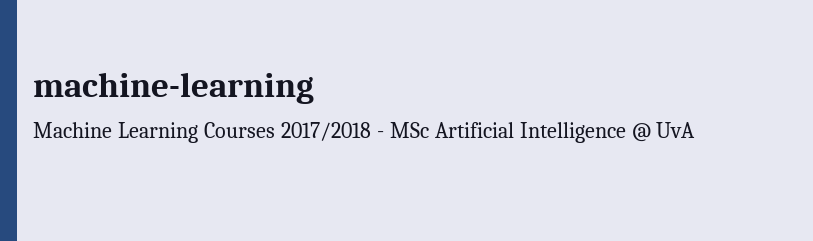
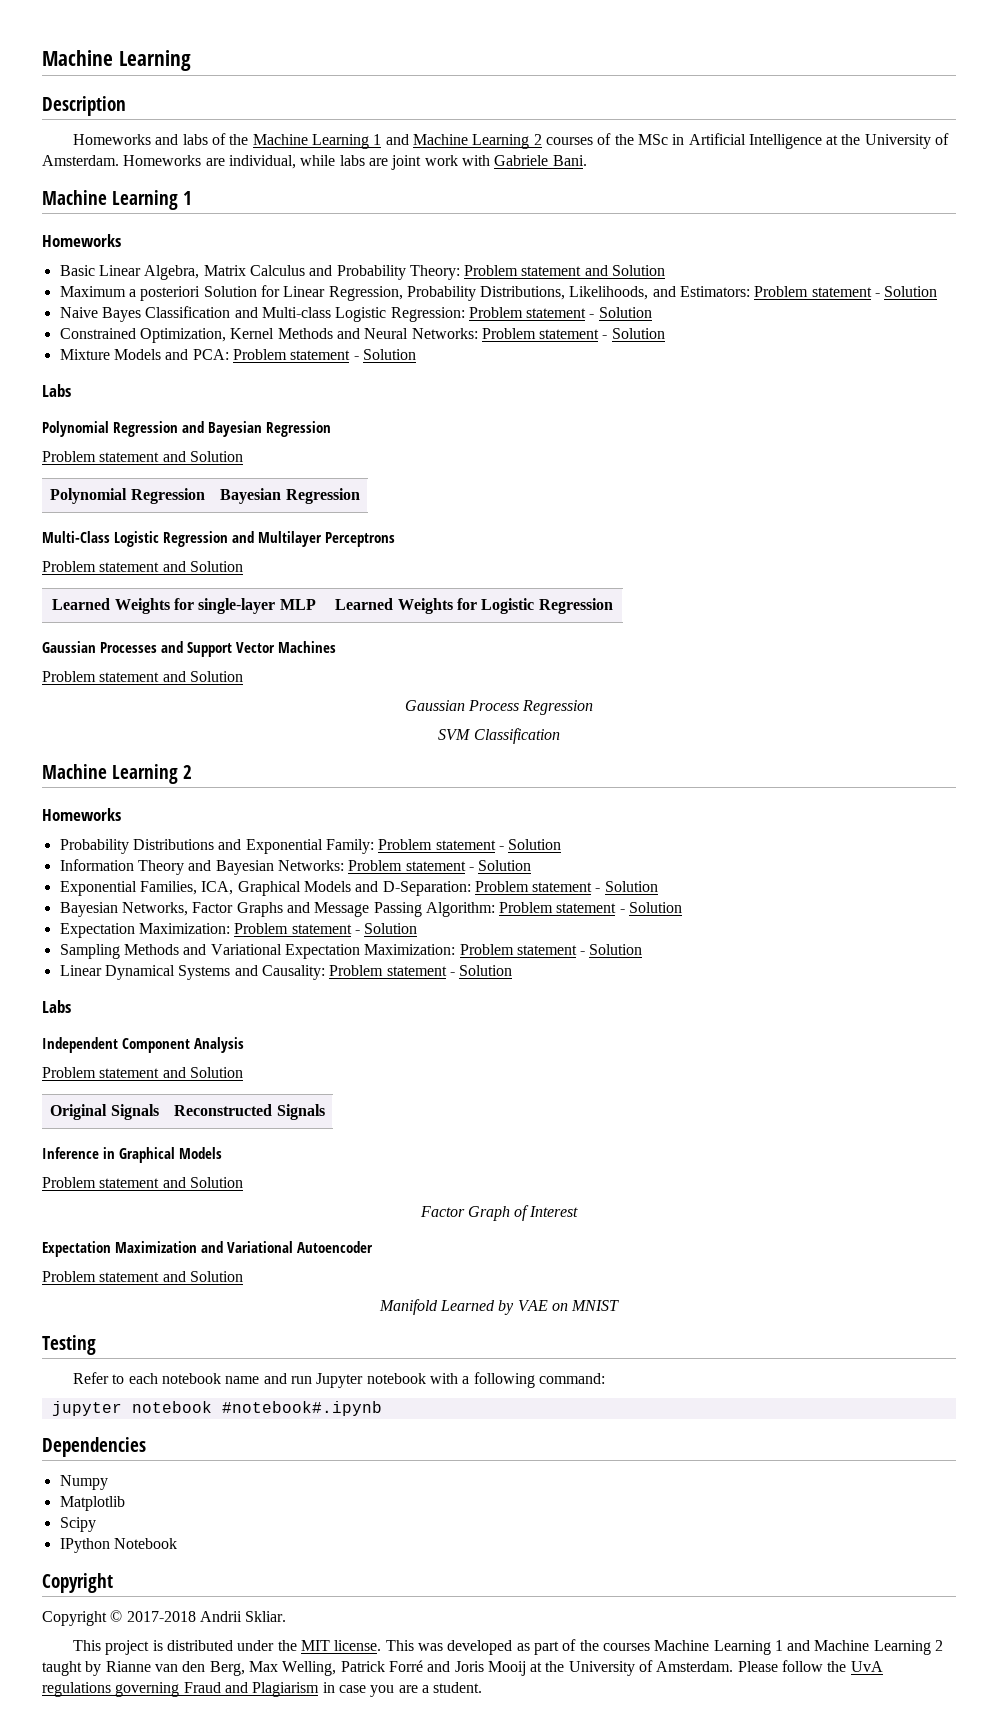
[33,72,314,104] [33,122,696,143] machine-learning // Machine Learning Courses 2017/2018 - MSc Artificial Intelligence @ UvA -> [42,50,191,71] [42,96,126,116] [73,133,950,149] [42,155,587,170] [42,190,192,210] [42,234,121,247] [59,265,666,280] [59,285,938,301] [59,306,652,322] [59,328,665,343] [59,349,416,360] [42,384,71,397] [42,421,331,437] [42,451,243,462] [50,488,205,504] [220,488,360,504] [42,531,395,547] [42,561,243,572] [52,598,316,614] [335,598,613,614] [42,641,336,657] [42,671,243,682] [404,700,594,715] [438,728,560,744] [42,764,192,784] [42,808,121,821] [59,839,562,854] [59,859,532,875] [59,881,658,896] [59,902,683,917] [59,923,418,938] [59,944,643,959] [59,965,513,980] [42,1000,71,1013] [42,1037,244,1053] [42,1067,243,1078] [50,1104,159,1120] [174,1104,325,1120] [42,1147,222,1163] [42,1177,243,1188] [419,1205,579,1221] [42,1241,373,1257] [42,1271,243,1282] [378,1299,620,1315] [42,1335,96,1355] [73,1372,605,1388] [51,1401,382,1416] [42,1437,146,1457] [59,1475,108,1490] [59,1496,125,1511] [59,1517,96,1532] [59,1538,177,1553] [42,1573,113,1593] [42,1610,287,1626] [73,1639,944,1655] [42,1660,883,1676] [42,1682,483,1697] Machine Learning // Description // Homeworks and labs of the Machine Learning 1 and Machine Learning 2 courses of the MSc in Artificial Intelligence at the University of Amsterdam. Homeworks are individual, while labs are joint work with Gabriele Bani. // Machine Learning 1 // Homeworks // Basic Linear Algebra, Matrix Calculus and Probability Theory: Problem statement and Solution // Maximum a posteriori Solution for Linear Regression, Probability Distributions, Likelihoods, and Estimators: Problem statement - Solution // Naive Bayes Classification and Multi-class Logistic Regression: Problem statement - Solution // Constrained Optimization, Kernel Methods and Neural Networks: Problem statement - Solution // Mixture Models and PCA: Problem statement - Solution // Labs // Polynomial Regression and Bayesian Regression // Problem statement and Solution // Polynomial Regression | Bayesian Regression // Multi-Class Logistic Regression and Multilayer Perceptrons // Problem statement and Solution // Learned Weights for single-layer MLP | Learned Weights for Logistic Regression // Gaussian Processes and Support Vector Machines // Problem statement and Solution // Gaussian Process Regression // SVM Classification // Machine Learning 2 // Homeworks // Probability Distributions and Exponential Family: Problem statement - Solution // Information Theory and Bayesian Networks: Problem statement - Solution // Exponential Families, ICA, Graphical Models and D-Separation: Problem statement - Solution // Bayesian Networks, Factor Graphs and Message Passing Algorithm: Problem statement - Solution // Expectation Maximization: Problem statement - Solution // Sampling Methods and Variational Expectation Maximization: Problem statement - Solution // Linear Dynamical Systems and Causality: Problem statement - Solution // Labs // Independent Component Analysis // Problem statement and Solution // Original Signals | Reconstructed Signals // Inference in Graphical Models // Problem statement and Solution // Factor Graph of Interest // Expectation Maximization and Variational Autoencoder // Problem statement and Solution // Manifold Learned by VAE on MNIST // Testing // Refer to each notebook name and run Jupyter notebook with a following command: // jupyter notebook #notebook#.ipynb // Dependencies // Numpy // Matplotlib // Scipy // IPython Notebook // Copyright // Copyright © 2017-2018 Andrii Skliar. // This project is distributed under the MIT license. This was developed as part of the courses Machine Learning 1 and Machine Learning 2 taught by Rianne van den Berg, Max Welling, Patrick Forré and Joris Mooij at the University of Amsterdam. Please follow the UvA regulations governing Fraud and Plagiarism in case you are a student.

